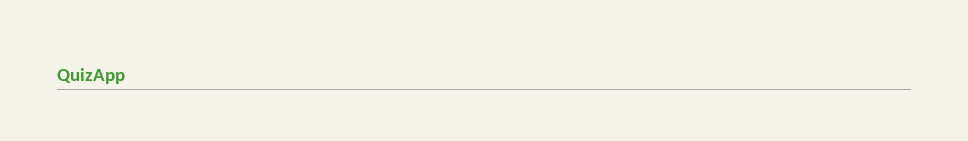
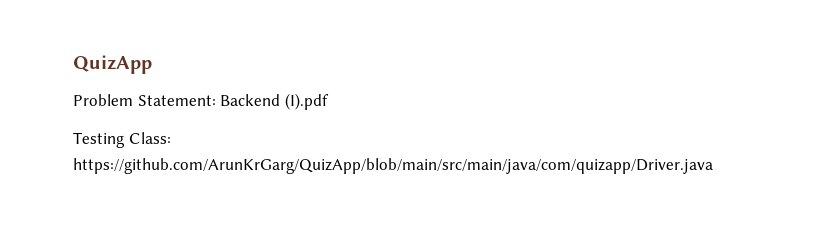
(125, 76) none -> [73,93,329,110] [73,132,171,148] [73,158,713,174] // Problem Statement: Backend (I).pdf // Testing Class: https://github.com/ArunKrGarg/QuizApp/blob/main/src/main/java/com/quizapp/Driver.java

